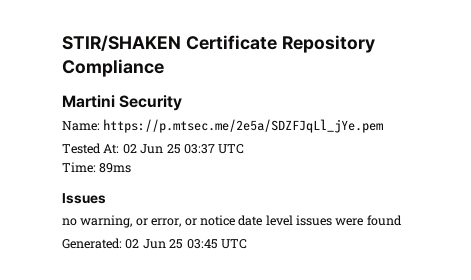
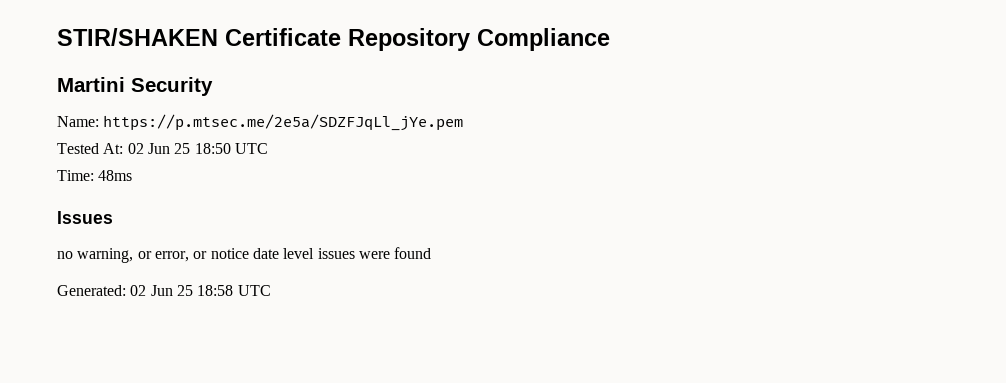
[183,144,215,154] 03:37 -> [194,143,231,154] 18:50
[99,163,132,173] 89ms -> [98,170,133,181] 48ms
[186,239,218,249] 03:45 -> [197,285,234,296] 18:58

